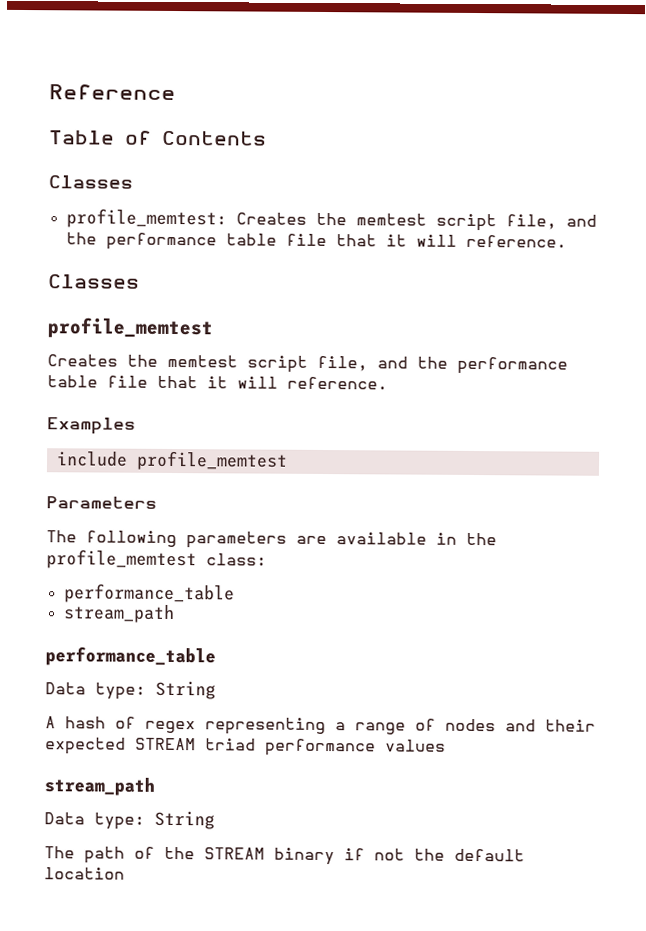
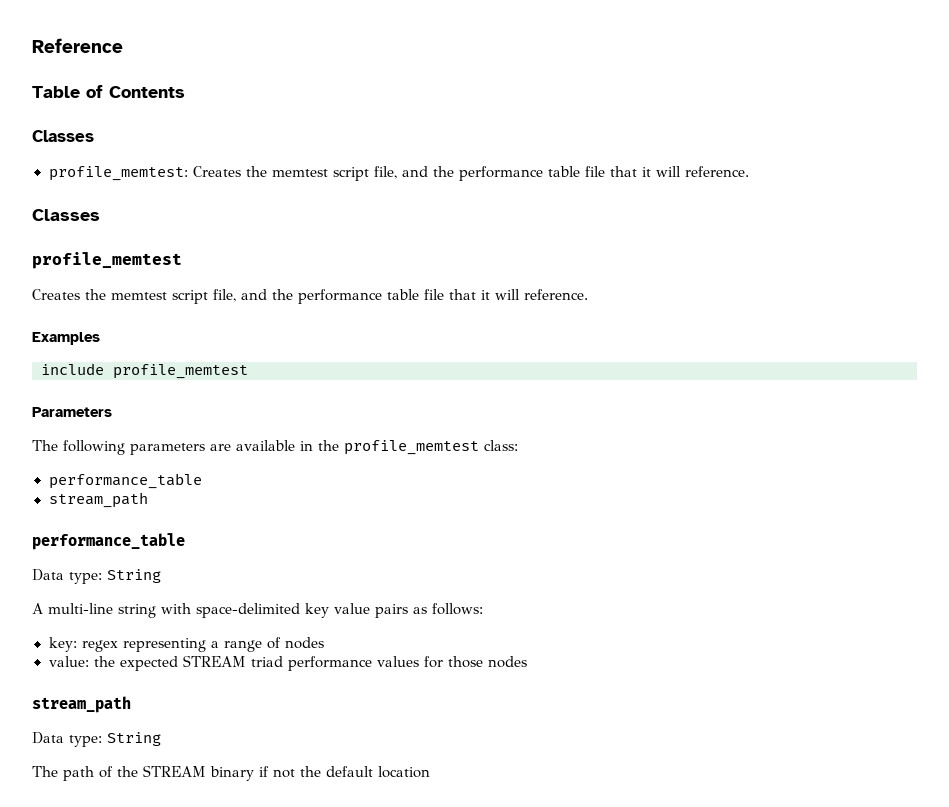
[65,716,136,729] hash of -> [48,603,483,618] [48,637,77,652] multi-line string with space-delimited key value pairs as follows: // key:
[505,719,596,732] and their -> [48,656,115,667] // value: the
(446, 745) none -> [423,656,527,668] for those nodes

